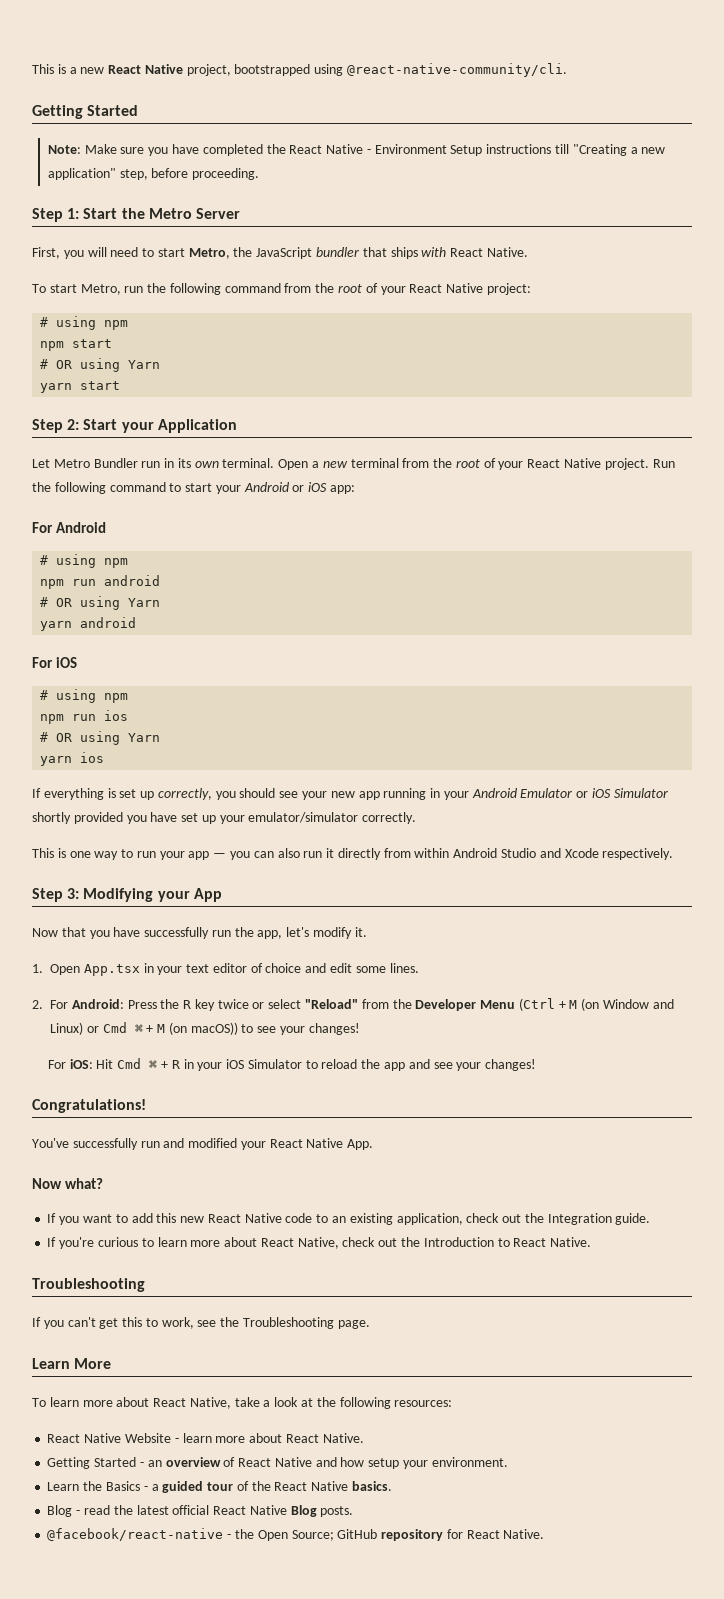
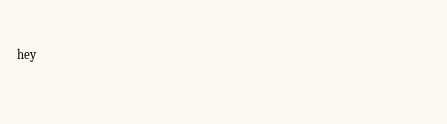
[32,63,568,77] [32,105,139,119] [47,144,666,156] [47,168,260,180] [32,208,240,222] [32,247,528,259] [32,283,531,295] [40,316,129,330] [40,339,113,351] [40,358,161,372] [40,381,121,393] [32,419,237,433] [32,458,675,470] [32,482,356,494] [32,522,106,533] [40,554,129,568] [40,575,161,589] [40,596,161,610] [40,617,137,631] [32,657,77,668] [40,689,129,703] [40,710,129,724] [40,731,161,745] [40,752,105,766] [32,788,668,800] [32,812,417,824] [32,848,674,860] [32,888,222,902] [32,927,367,939] [32,963,419,976] [32,998,674,1011] [50,1022,360,1035] [47,1058,537,1071] [32,1099,146,1113] [32,1138,374,1150] [32,1178,103,1189] [47,1213,651,1225] [47,1237,592,1249] [32,1278,145,1292] [32,1317,370,1329] [32,1358,112,1369] [32,1397,453,1409] [47,1433,364,1443] [47,1457,508,1469] [47,1481,392,1493] [47,1505,354,1517] [47,1528,545,1541] This is a new React Native project, bootstrapped using @react-native-community/cli. // Getting Started // Note: Make sure you have completed the React Native - Environment Setup instructions till "Creating a new application" step, before proceeding. // Step 1: Start the Metro Server // First, you will need to start Metro, the JavaScript bundler that ships with React Native. // To start Metro, run the following command from the root of your React Native project: // # using npm // npm start // # OR using Yarn // yarn start // Step 2: Start your Application // Let Metro Bundler run in its own terminal. Open a new terminal from the root of your React Native project. Run the following command to start your Android or iOS app: // For Android // # using npm // npm run android // # OR using Yarn // yarn android // For iOS // # using npm // npm run ios // # OR using Yarn // yarn ios // If everything is set up correctly, you should see your new app running in your Android Emulator or iOS Simulator shortly provided you have set up your emulator/simulator correctly. // This is one way to run your app — you can also run it directly from within Android Studio and Xcode respectively. // Step 3: Modifying your App // Now that you have successfully run the app, let's modify it. // 1. Open App.tsx in your text editor of choice and edit some lines. // 2. For Android: Press the R key twice or select "Reload" from the Developer Menu (Ctrl + M (on Window and Linux) or Cmd ⌘ + M (on macOS)) to see your changes! // For iOS: Hit Cmd ⌘ + R in your iOS Simulator to reload the app and see your changes! // Congratulations! // You've successfully run and modified your React Native App. // Now what? // If you want to add this new React Native code to an existing application, check out the Integration guide. // If you're curious to learn more about React Native, check out the Introduction to React Native. // Troubleshooting // If you can't get this to work, see the Troubleshooting page. // Learn More // To learn more about React Native, take a look at the following resources: // React Native Website - learn more about React Native. // Getting Started - an overview of React Native and how setup your environment. // Learn the Basics - a guided tour of the React Native basics. // Blog - read the latest official React Native Blog posts. // @facebook/react-native - the Open Source; GitHub repository for React Native. -> [17,48,37,62] hey

